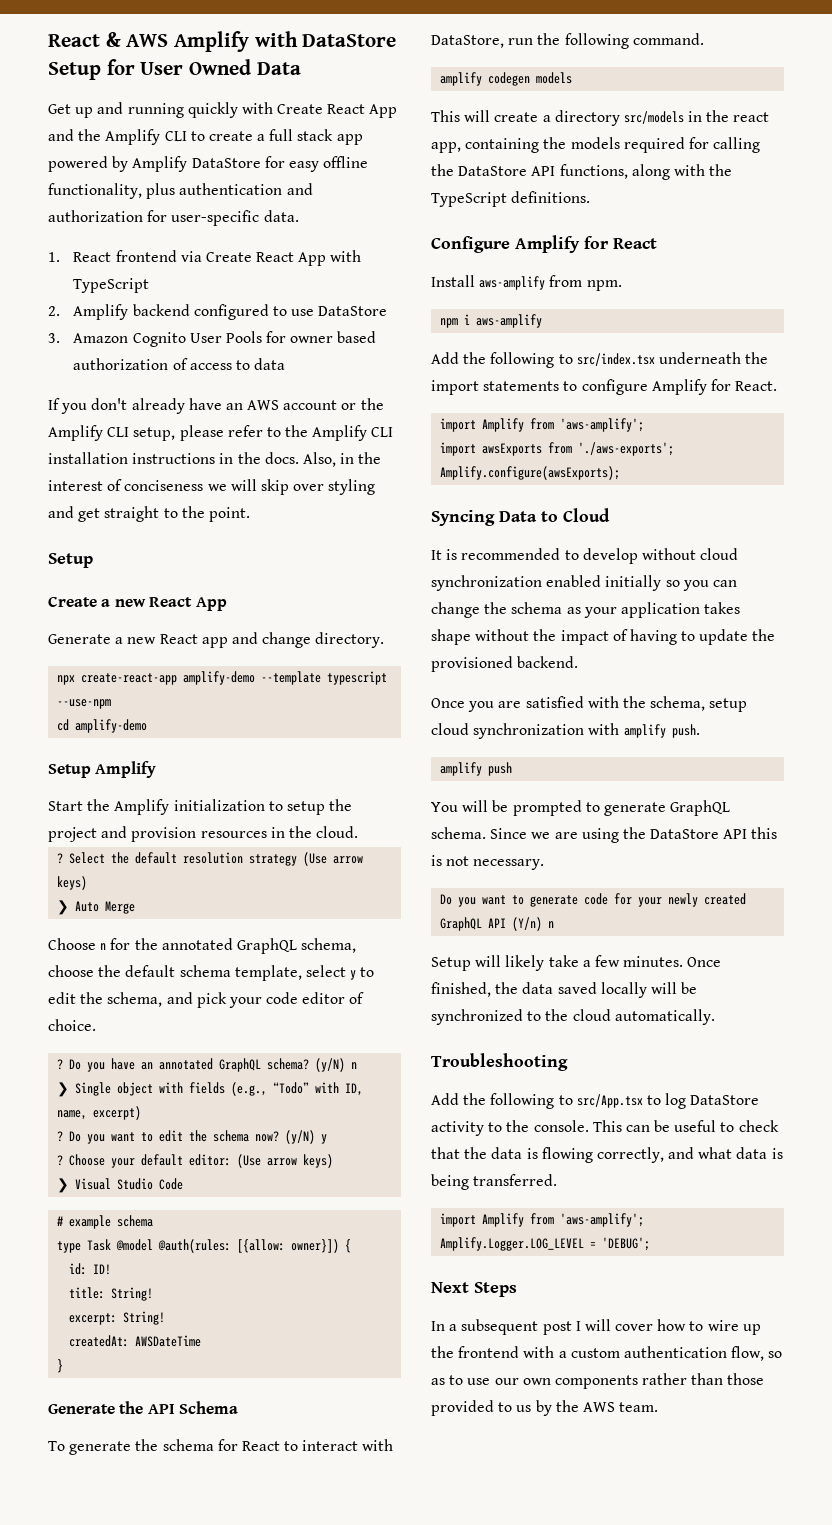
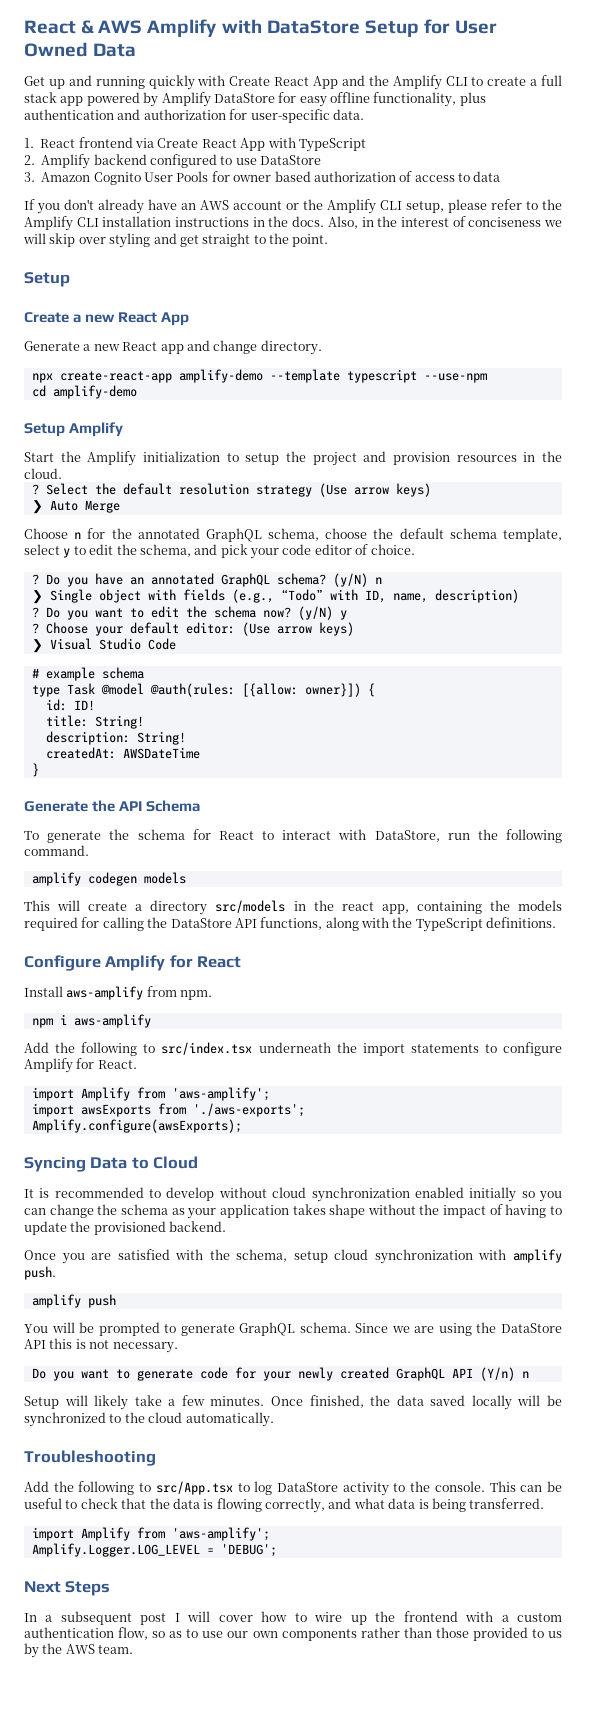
[93,1106,142,1120] excerpt) -> [434,589,519,603] description)
[69,1313,118,1325] excerpt: -> [45,731,130,745] description:

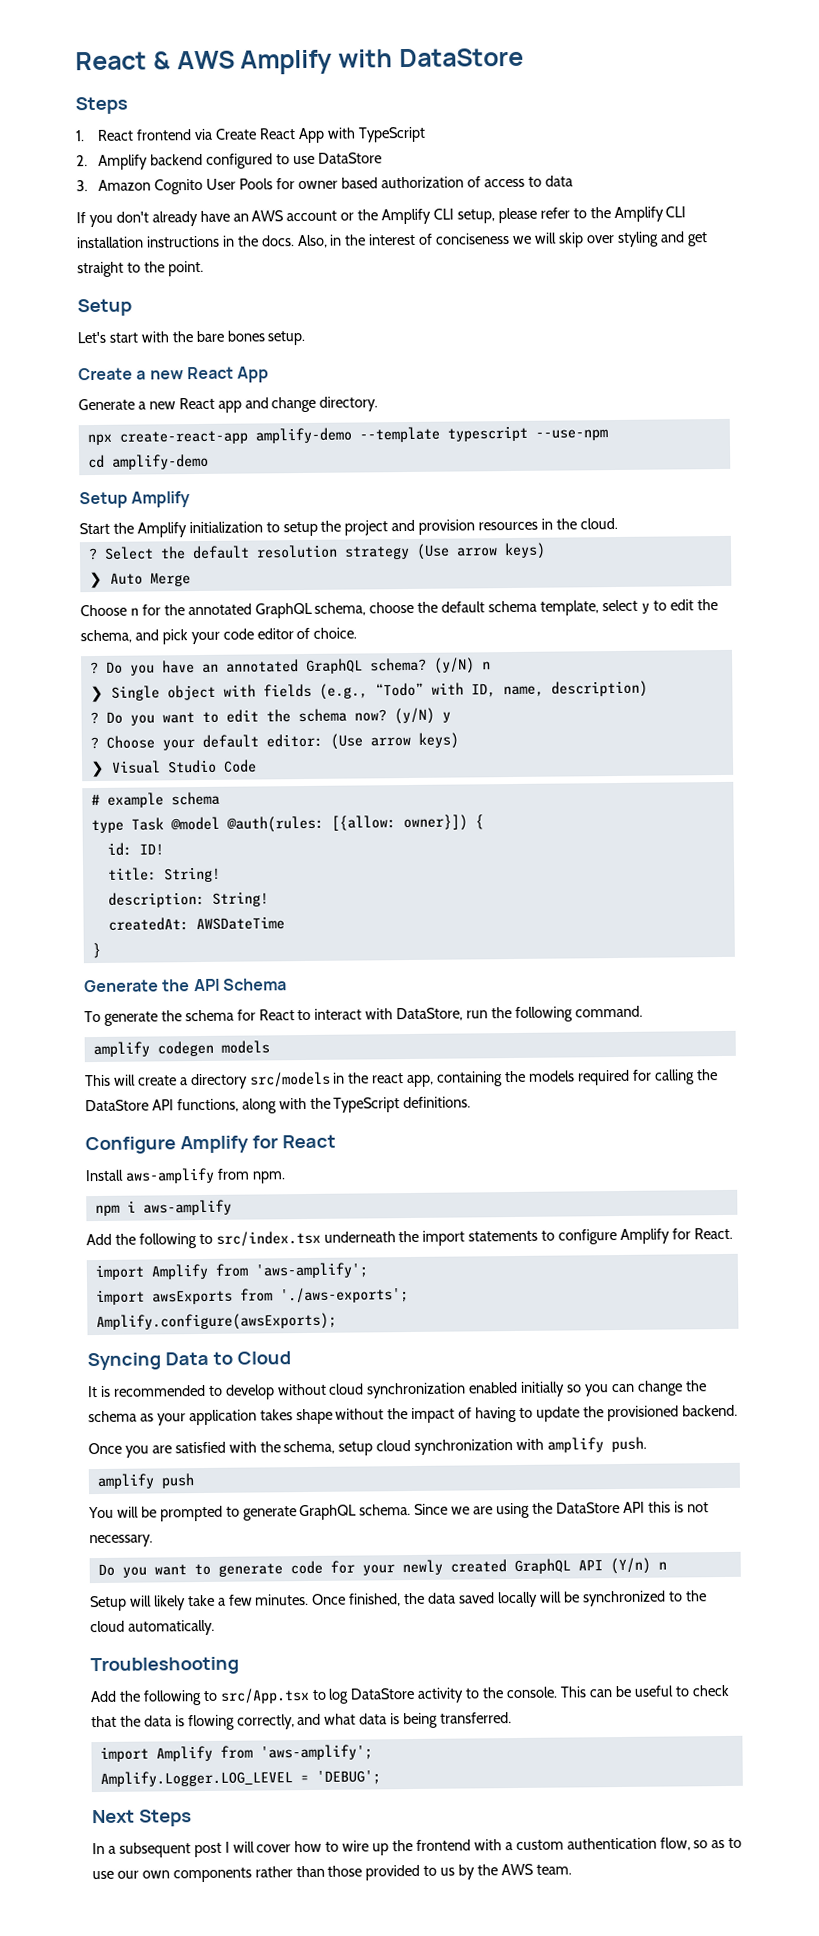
[364,19,498,37] [24,42,137,57] [24,75,562,90] [24,92,486,107] [24,109,364,123] Setup for User Owned Data // Get up and running quickly with Create React App and the Amplify CLI to create a full stack app powered by Amplify DataStore for easy offline functionality, plus authentication and authorization for user-specific data. -> [75,96,128,115] // Steps
(70, 279) none -> [77,330,307,346] // Let's start with the bare bones setup.

